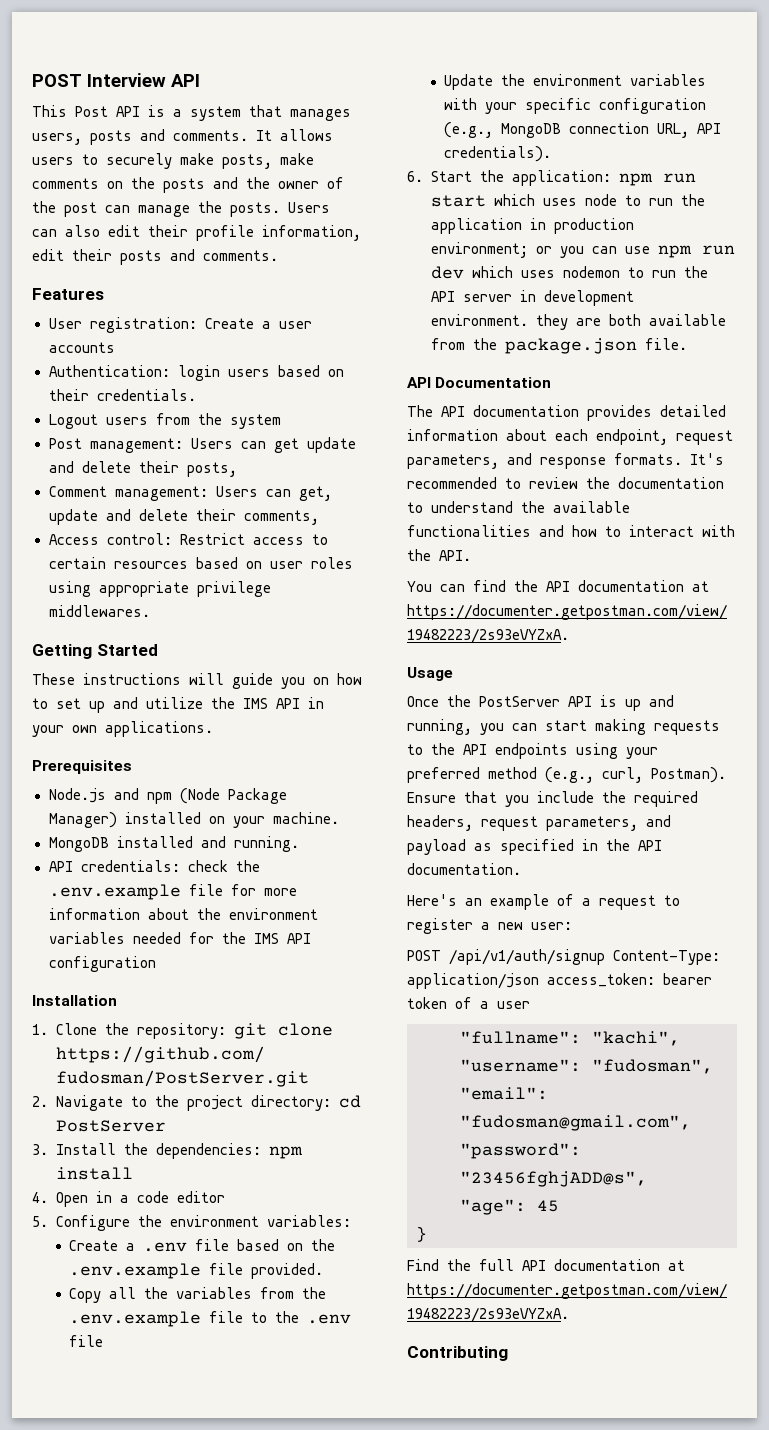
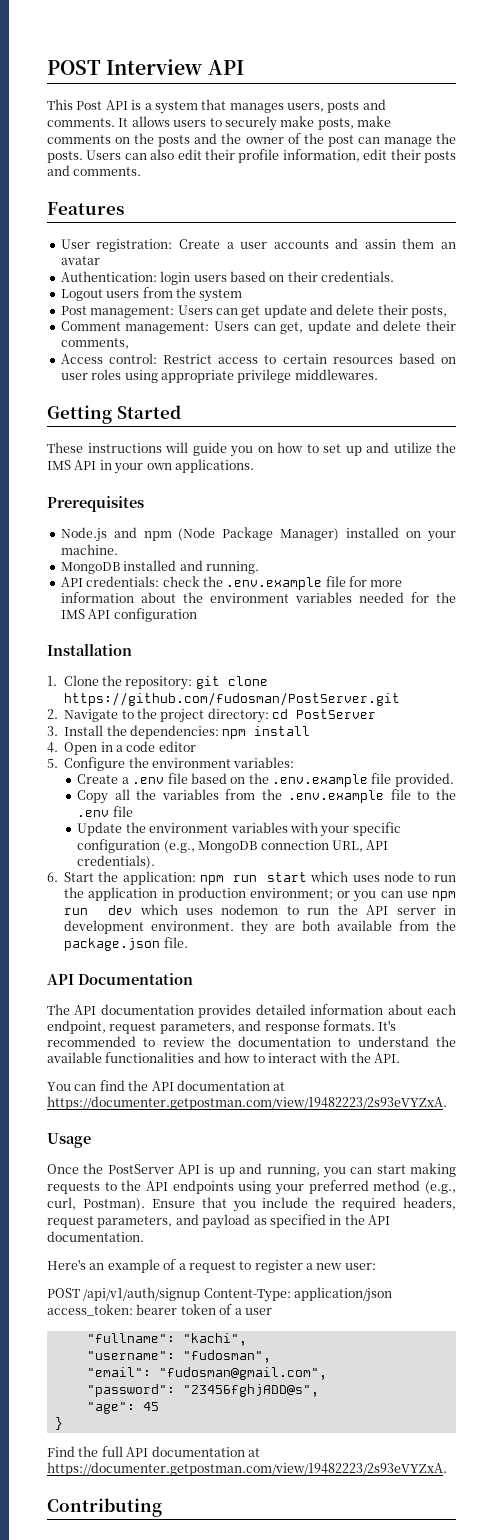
(115, 347) none -> [335,238,456,249] [60,256,100,265] and assin them an avatar

